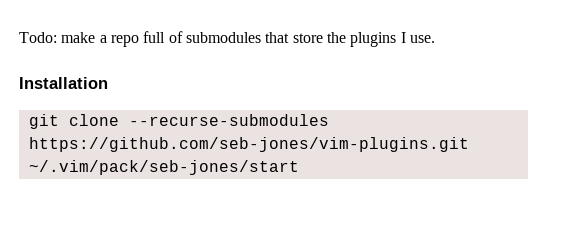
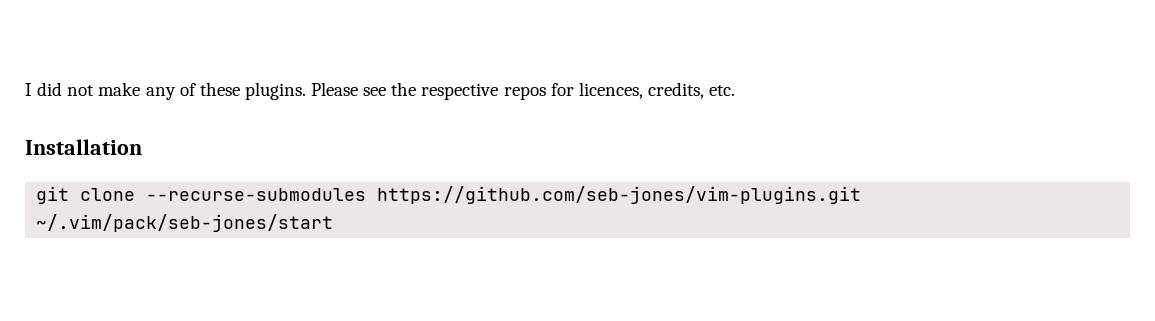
[19,31,435,47] Todo: make a repo full of submodules that store the plugins I use. -> [25,82,736,100] I did not make any of these plugins. Please see the respective repos for licences, credits, etc.

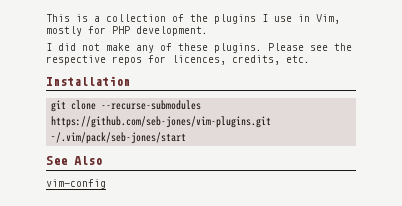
(25, 89) none -> [46,14,340,24] [46,26,208,36] This is a collection of the plugins I use in Vim, mostly for PHP development. //
(334, 223) none -> [46,156,102,165] [46,179,106,189] // See Also // vim-config

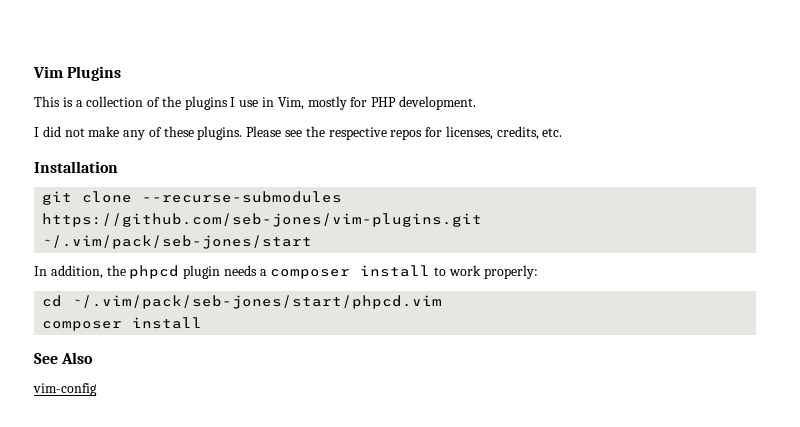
(46, 18) none -> [33,66,122,81] Vim Plugins //
[172,55,226,65] licences, -> [445,126,493,140] licenses,
(187, 138) none -> [34,265,538,279] [42,295,443,309] [42,317,203,331] // In addition, the phpcd plugin needs a composer install to work properly: // cd ~/.vim/pack/seb-jones/start/phpcd.vim // composer install

